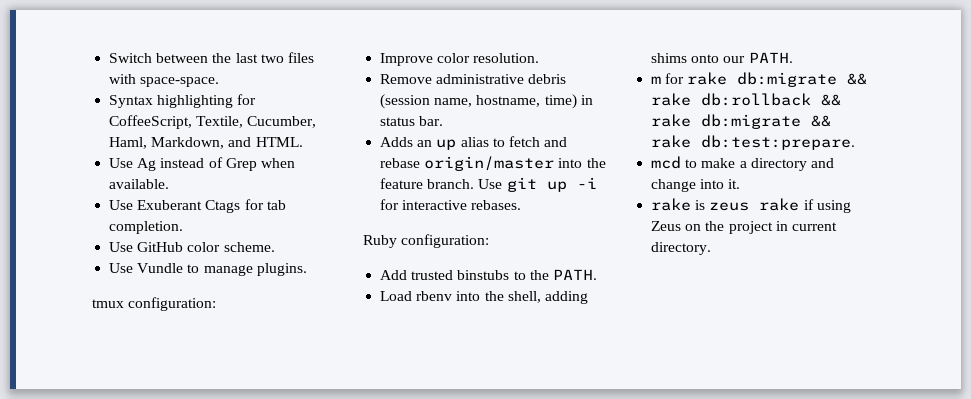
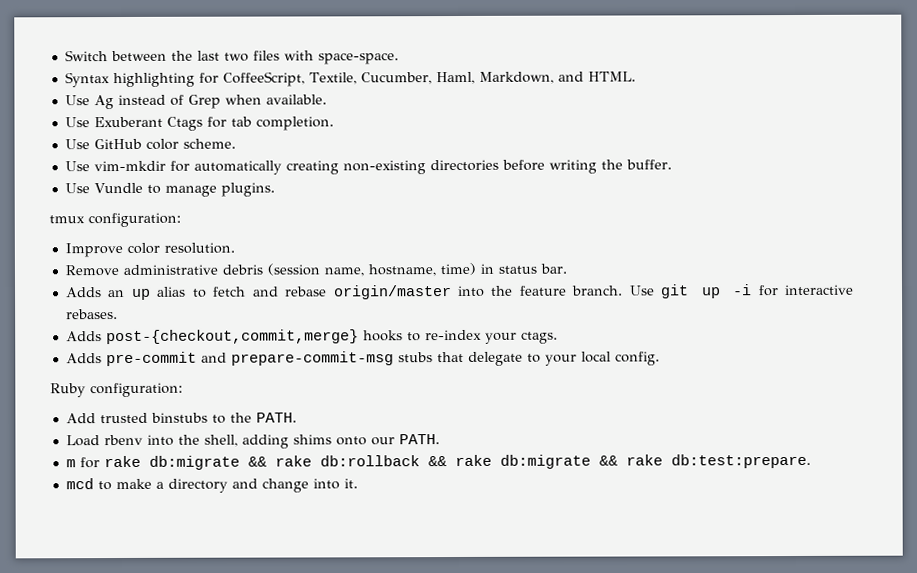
(275, 247) none -> [64,159,672,175] // Use vim-mkdir for automatically creating non-existing directories before writing the buffer.
(522, 205) none -> [65,329,558,345] [65,351,660,367] // Adds post-{checkout,commit,merge} hooks to re-index your ctags. // Adds pre-commit and prepare-commit-msg stubs that delegate to your local config.
[651,198,851,213] [651,221,837,234] [651,242,712,255] // rake is zeus rake if using Zeus on the project in current directory. -> (358, 483) none

